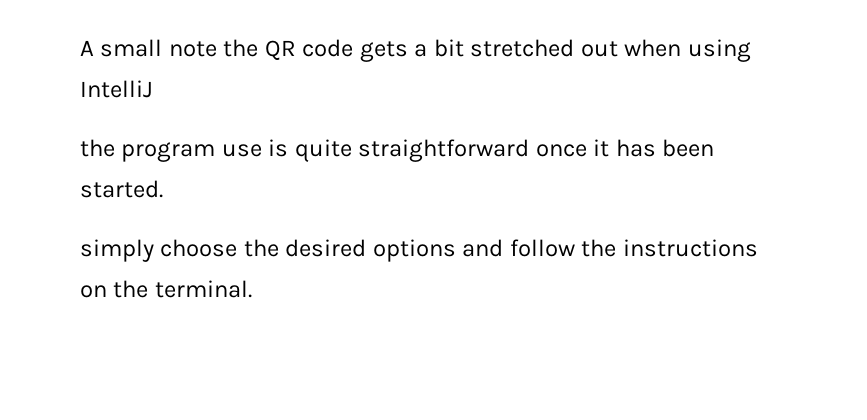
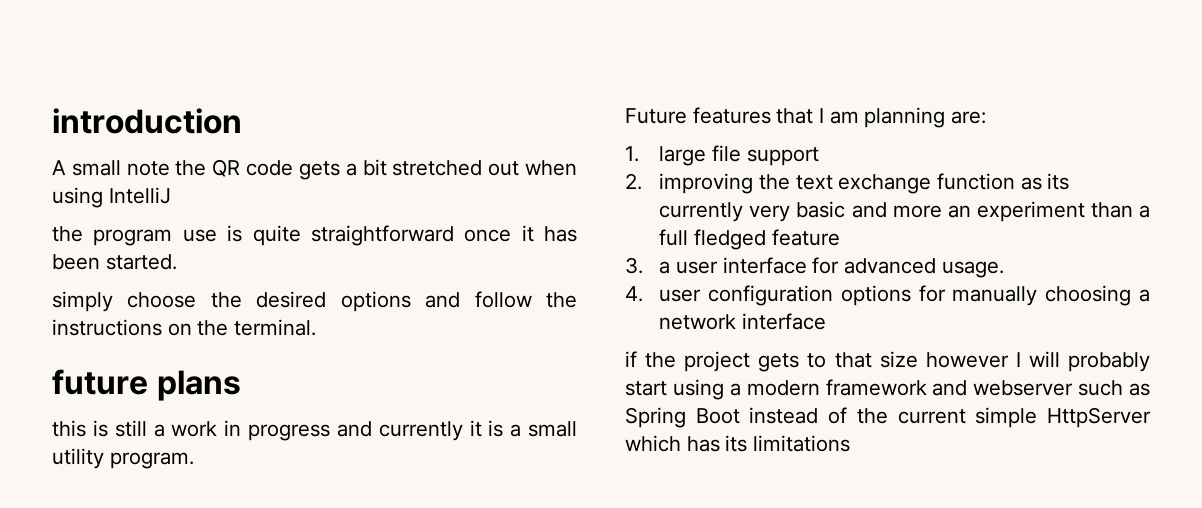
(80, 48) none -> [52,108,242,134] introduction //
(252, 289) none -> [52,369,241,401] [52,420,577,441] [52,448,194,469] [625,107,987,128] [625,145,819,166] [625,173,1070,194] [659,201,1150,222] [659,229,840,250] [625,257,1004,278] [625,285,1150,306] [659,313,826,330] [625,351,1150,372] [625,379,1150,400] [625,407,1151,428] [625,435,851,452] // future plans // this is still a work in progress and currently it is a small utility program. // Future features that I am planning are: // 1. large file support // 2. improving the text exchange function as its currently very basic and more an experiment than a full fledged feature // 3. a user interface for advanced usage. // 4. user configuration options for manually choosing a network interface // if the project gets to that size however I will probably start using a modern framework and webserver such as Spring Boot instead of the current simple HttpServer which has its limitations

